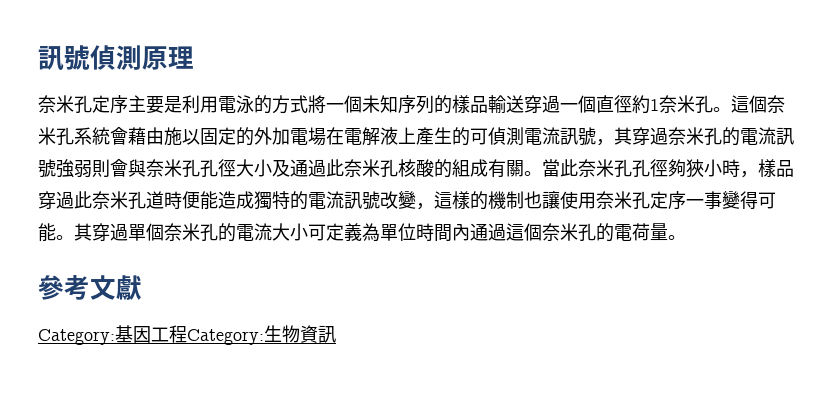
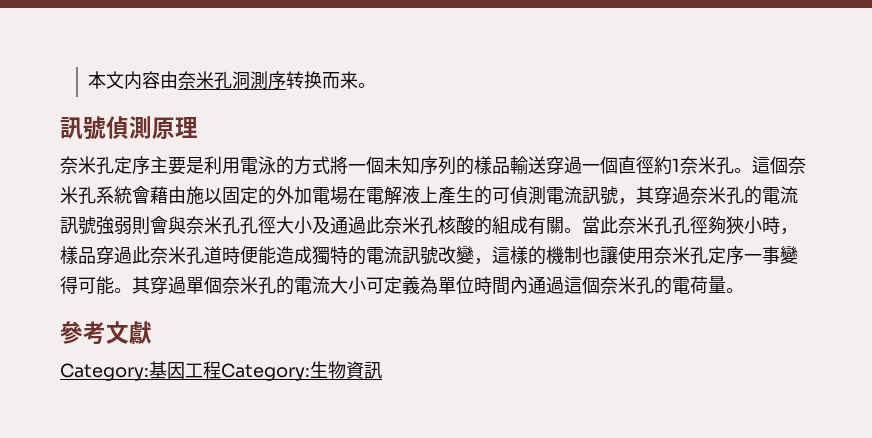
(38, 58) none -> [88,71,377,90] 本文内容由奈米孔洞測序转换而来。 //

